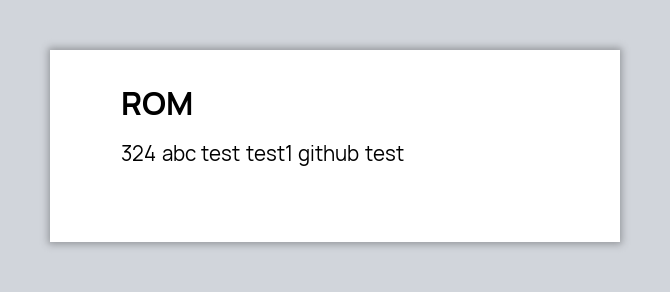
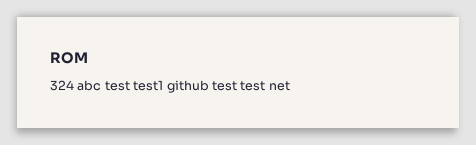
(404, 153) none -> [240,81,290,91] test net

